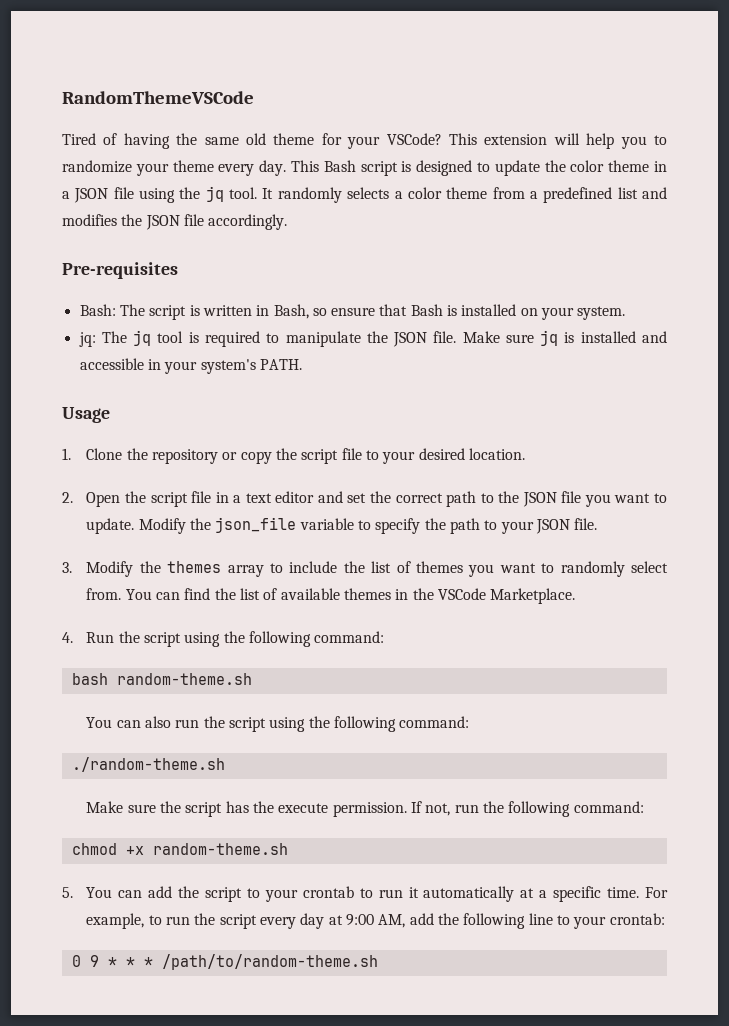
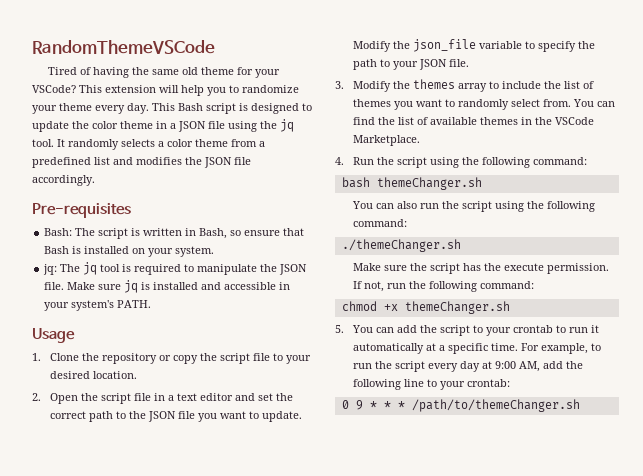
[116,673,252,685] random-theme.sh -> [376,177,482,190] themeChanger.sh
[71,757,225,772] ./random-theme.sh -> [341,239,461,252] ./themeChanger.sh
[152,843,288,855] random-theme.sh -> [404,301,510,314] themeChanger.sh
[161,954,378,970] /path/to/random-theme.sh -> [411,399,580,412] /path/to/themeChanger.sh

